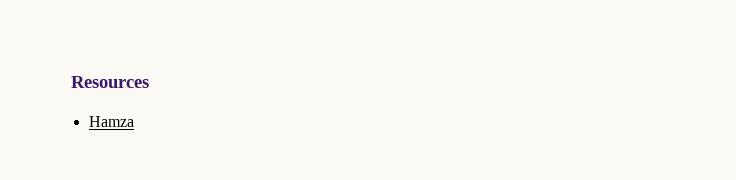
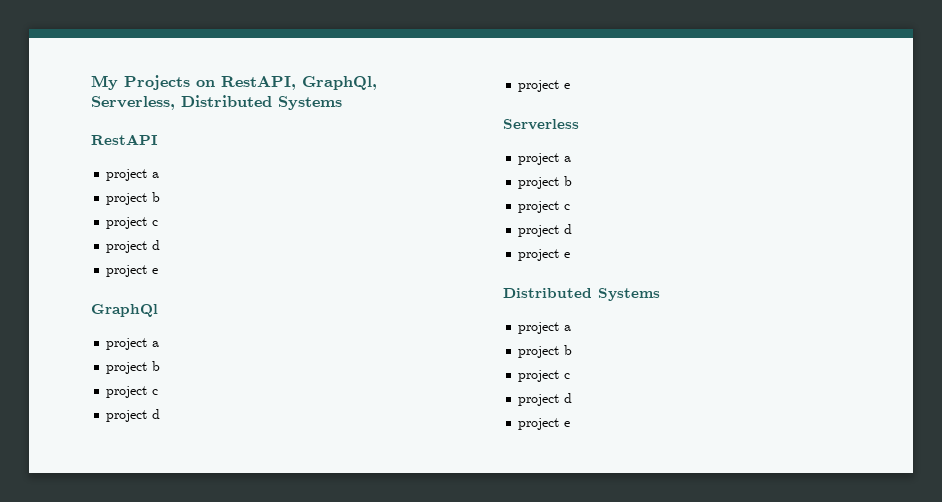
[71,76,149,88] [88,116,134,127] Resources // Hamza -> [91,75,377,90] [91,95,342,110] [91,134,158,145] [106,169,160,181] [106,192,161,205] [106,217,159,229] [106,240,161,253] [106,265,159,277] [91,304,158,317] [106,338,160,350] [106,361,161,374] [106,386,159,398] [106,409,161,422] [518,80,571,92] [503,119,579,130] [518,153,572,165] [518,176,573,189] [518,201,571,213] [518,224,573,237] [518,249,571,261] [503,288,660,301] [518,322,572,334] [518,345,573,358] [518,370,571,382] [518,393,573,406] [518,418,571,430] My Projects on RestAPI, GraphQl, Serverless, Distributed Systems // RestAPI // project a // project b // project c // project d // project e // GraphQl // project a // project b // project c // project d // project e // Serverless // project a // project b // project c // project d // project e // Distributed Systems // project a // project b // project c // project d // project e

